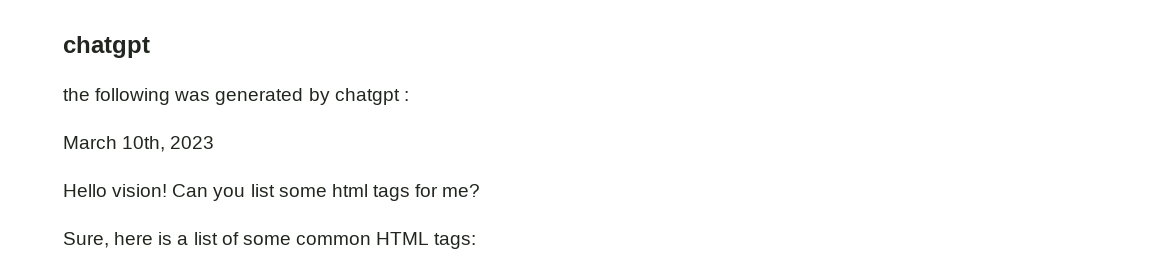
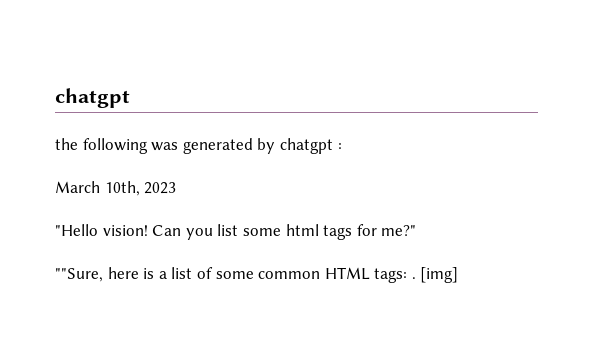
[63,184,107,197] Hello -> [55,224,98,236] "Hello
[442,184,481,197] [63,232,109,248] me? // Sure, -> [381,225,417,236] [55,268,103,282] me?" // ""Sure,
(477, 241) none -> [411,267,459,283] . [img]

